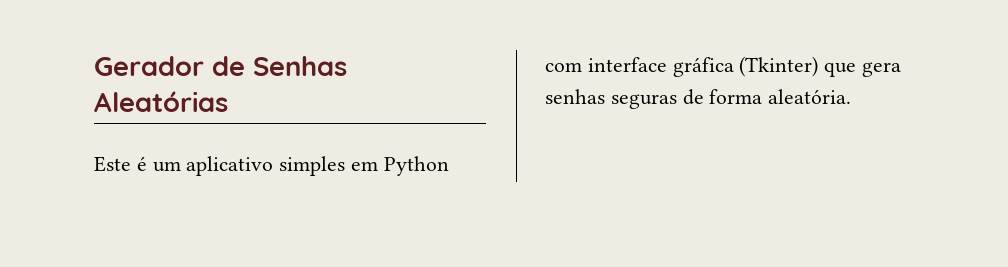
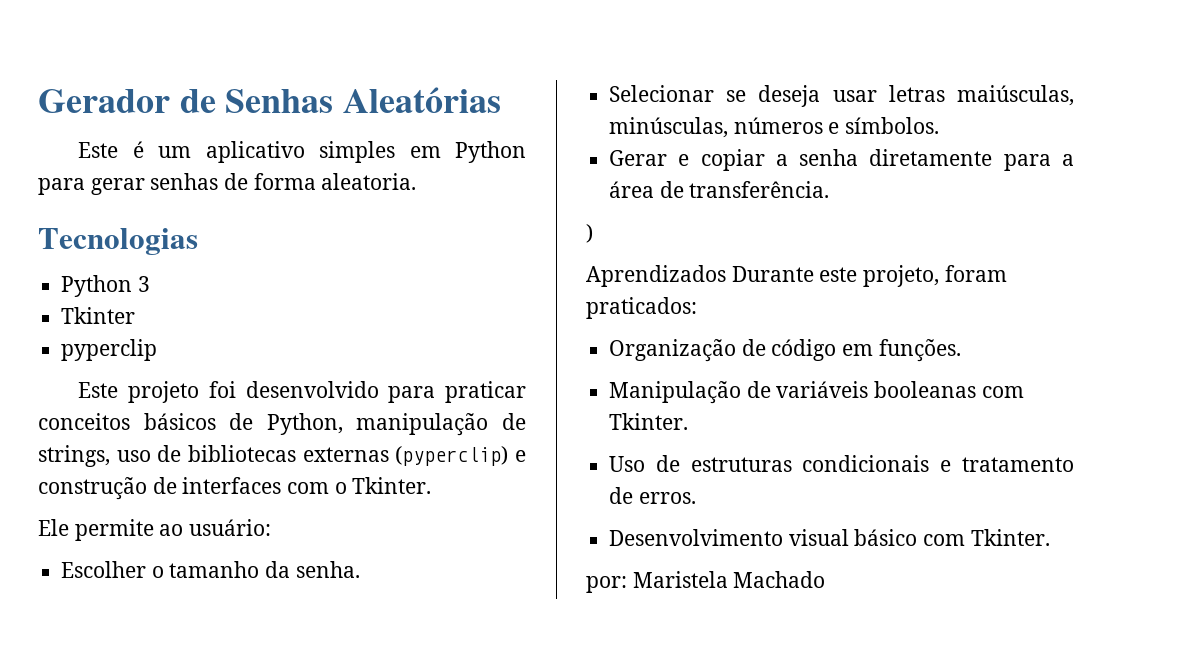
[545,56,902,77] [545,89,852,109] com interface gráfica (Tkinter) que gera senhas seguras de forma aleatória. -> [38,173,417,195] [38,228,198,255] [61,275,150,297] [61,307,136,324] [61,339,158,361] [78,381,526,403] [38,413,526,436] [38,445,526,467] [38,477,432,500] [38,519,272,541] [61,561,360,578] [609,85,1074,107] [609,117,940,138] [609,149,1074,171] [609,181,830,198] [586,224,593,243] [586,265,1007,287] [586,297,697,319] [609,339,961,362] [609,381,1024,404] [609,413,689,430] [609,455,1074,472] [609,487,696,504] [609,529,1050,546] [586,571,826,593] para gerar senhas de forma aleatoria. // Tecnologias // Python 3 // Tkinter // pyperclip // Este projeto foi desenvolvido para praticar conceitos básicos de Python, manipulação de strings, uso de bibliotecas externas (pyperclip) e construção de interfaces com o Tkinter. // Ele permite ao usuário: // Escolher o tamanho da senha. // Selecionar se deseja usar letras maiúsculas, minúsculas, números e símbolos. // Gerar e copiar a senha diretamente para a área de transferência. // ) // Aprendizados Durante este projeto, foram praticados: // Organização de código em funções. // Manipulação de variáveis booleanas com Tkinter. // Uso de estruturas condicionais e tratamento de erros. // Desenvolvimento visual básico com Tkinter. // por: Maristela Machado

